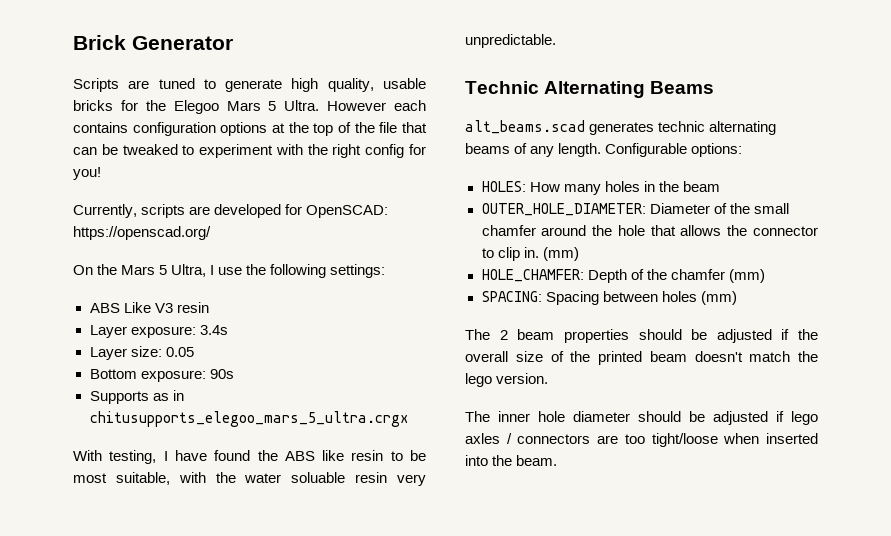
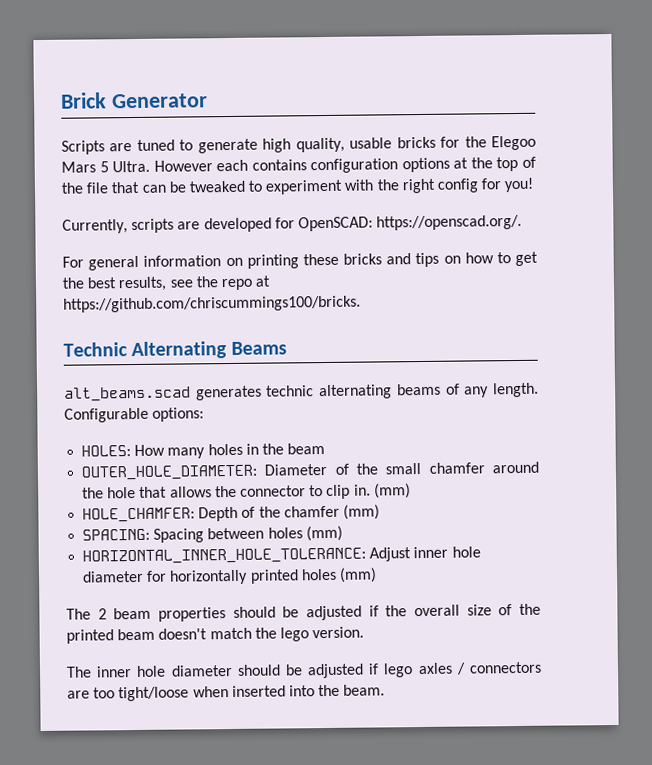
[73,226,211,240] [73,264,386,278] [89,302,209,313] [89,325,228,338] [89,346,194,360] [89,369,234,382] [89,390,184,404] [89,411,408,427] [73,450,427,464] [73,472,427,486] [465,34,556,48] https://openscad.org/ // On the Mars 5 Ultra, I use the following settings: // ABS Like V3 resin // Layer exposure: 3.4s // Layer size: 0.05 // Bottom exposure: 90s // Supports as in chitusupports_elegoo_mars_5_ultra.crgx // With testing, I have found the ABS like resin to be most suitable, with the water soluable resin very unpredictable. -> [376,214,523,231] [62,251,538,271] [62,275,271,292] [63,295,361,313] https://openscad.org/. // For general information on printing these bricks and tips on how to get the best results, see the repo at https://github.com/chriscummings100/bricks.
(737, 298) none -> [82,546,481,565] [82,567,377,585] // HORIZONTAL_INNER_HOLE_TOLERANCE: Adjust inner hole diameter for horizontally printed holes (mm)

